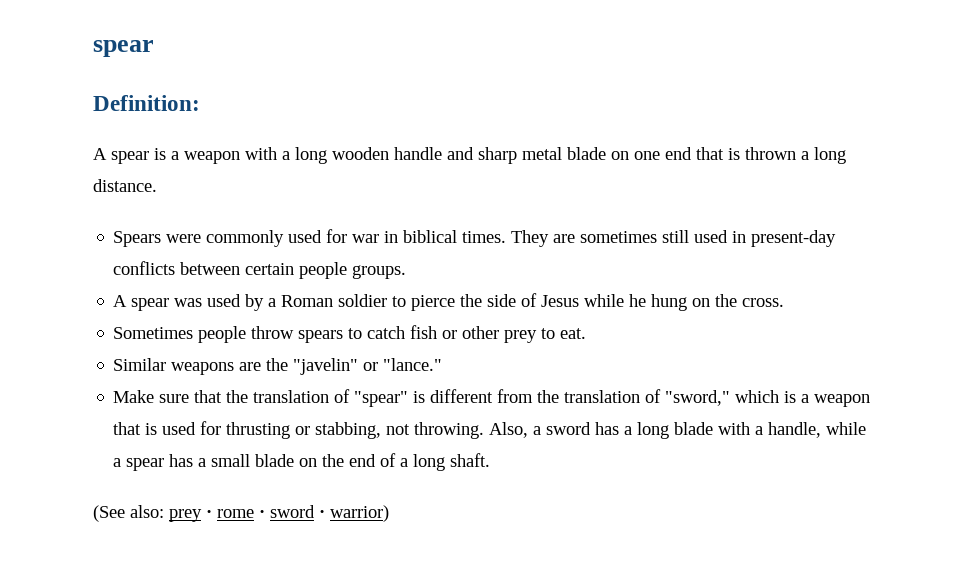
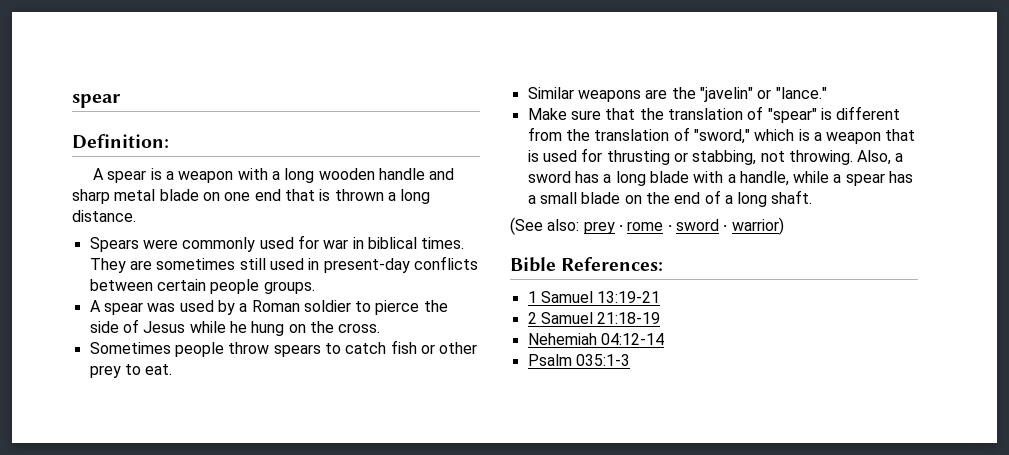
(389, 513) none -> [510,257,664,272] [527,291,661,303] [527,312,661,324] [527,333,664,345] [527,354,630,366] // Bible References: // 1 Samuel 13:19-21 // 2 Samuel 21:18-19 // Nehemiah 04:12-14 // Psalm 035:1-3

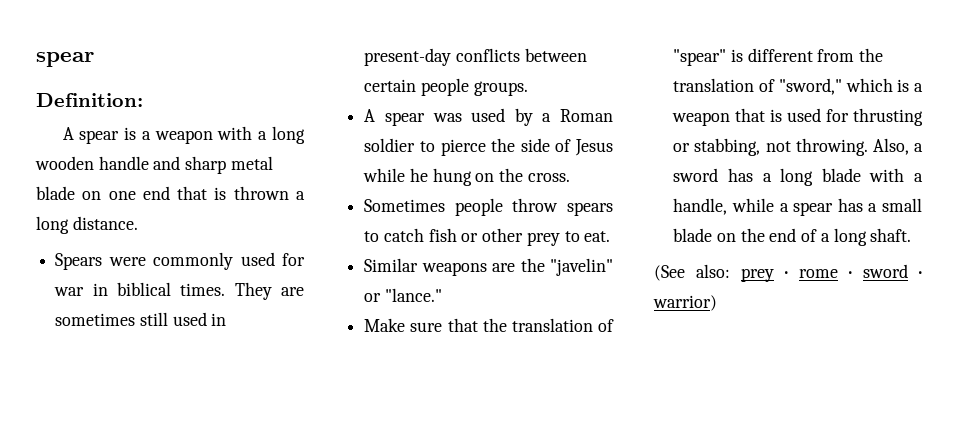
[510,257,664,272] [527,291,661,303] [527,312,661,324] [527,333,664,345] [527,354,630,366] // Bible References: // 1 Samuel 13:19-21 // 2 Samuel 21:18-19 // Nehemiah 04:12-14 // Psalm 035:1-3 -> (717, 303) none

